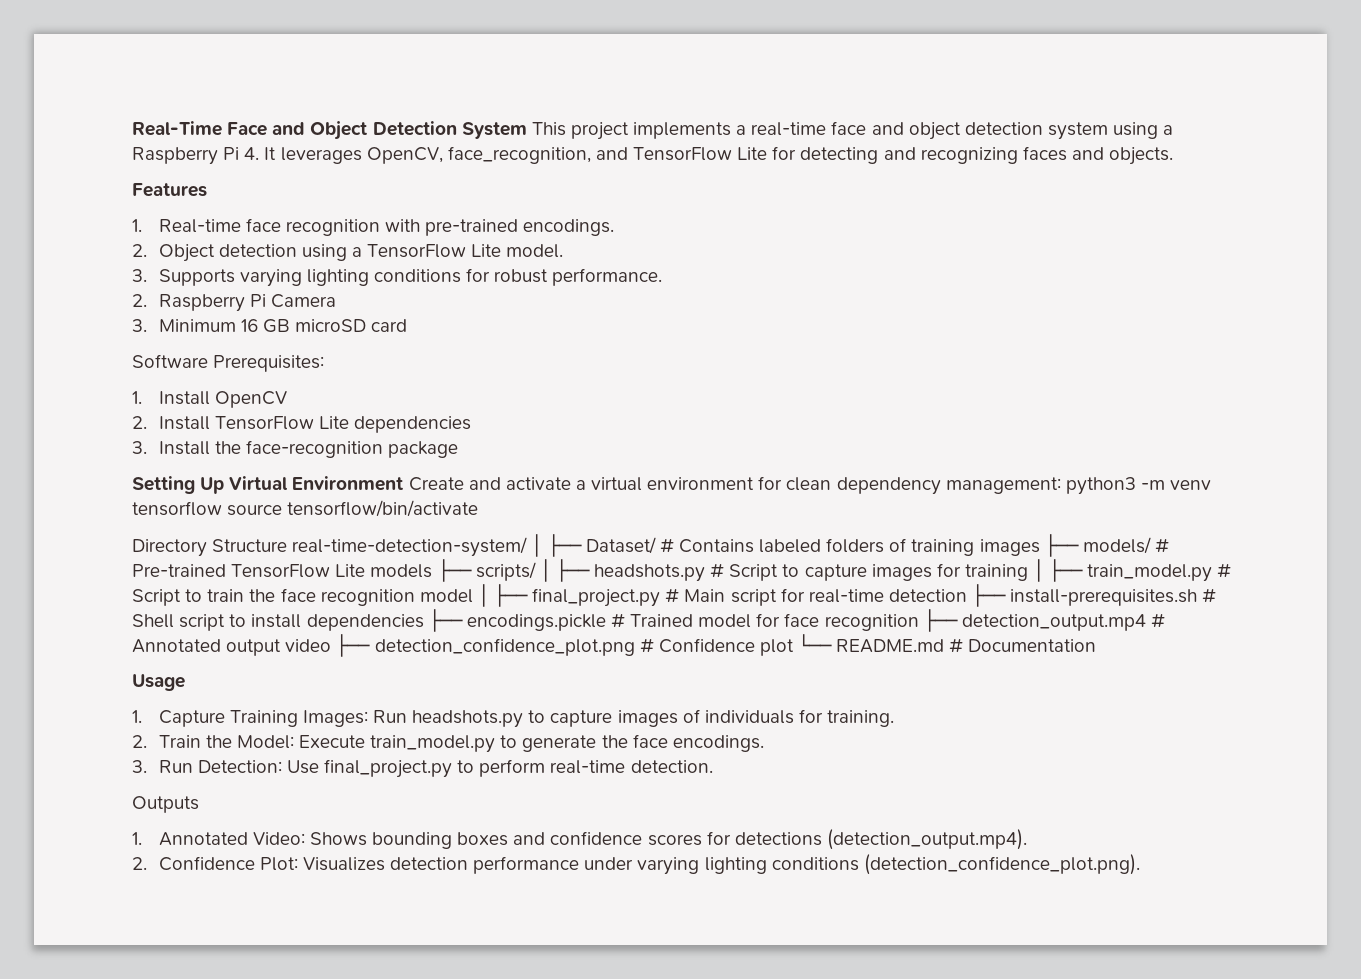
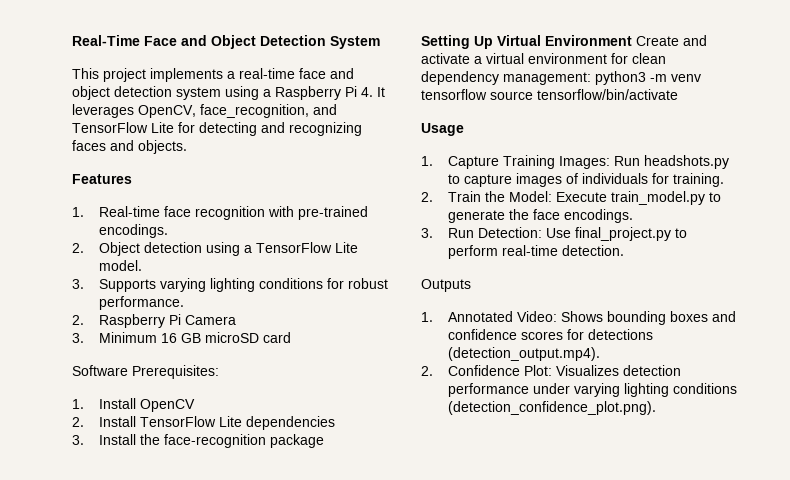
(527, 130) none -> (380, 42) //
[132,534,1169,557] [132,559,1232,582] [132,584,1217,607] [132,609,1165,632] [132,634,1097,657] // Directory Structure real-time-detection-system/ │ ├── Dataset/ # Contains labeled folders of training images ├── models/ # Pre-trained TensorFlow Lite models ├── scripts/ │ ├── headshots.py # Script to capture images for training │ ├── train_model.py # Script to train the face recognition model │ ├── final_project.py # Main script for real-time detection ├── install-prerequisites.sh # Shell script to install dependencies ├── encodings.pickle # Trained model for face recognition ├── detection_output.mp4 # Annotated output video ├── detection_confidence_plot.png # Confidence plot └── README.md # Documentation -> (678, 94) none

